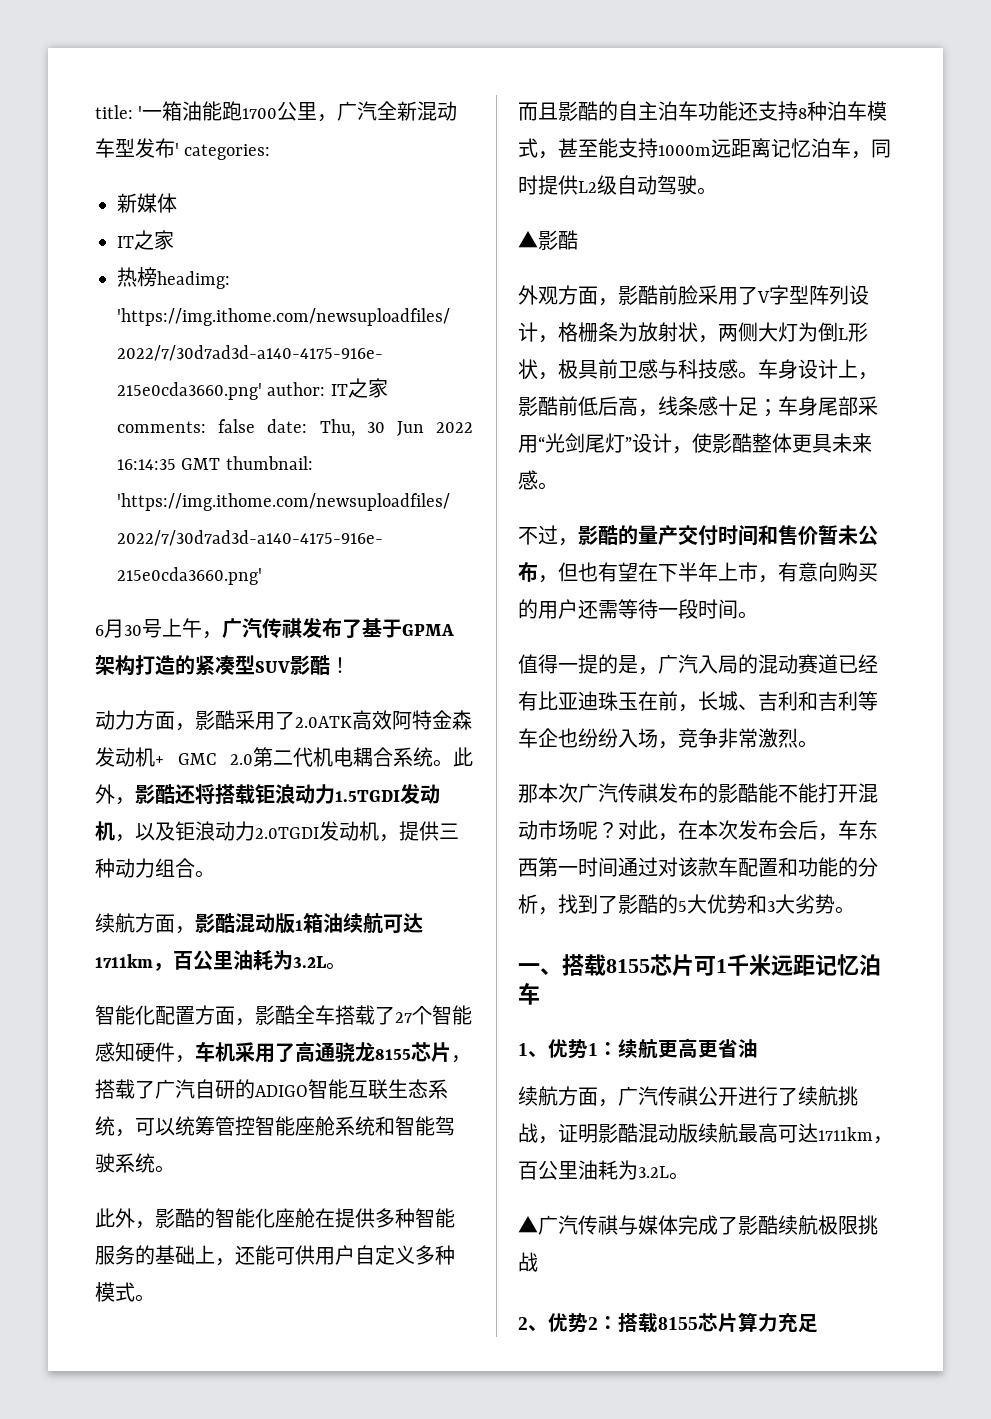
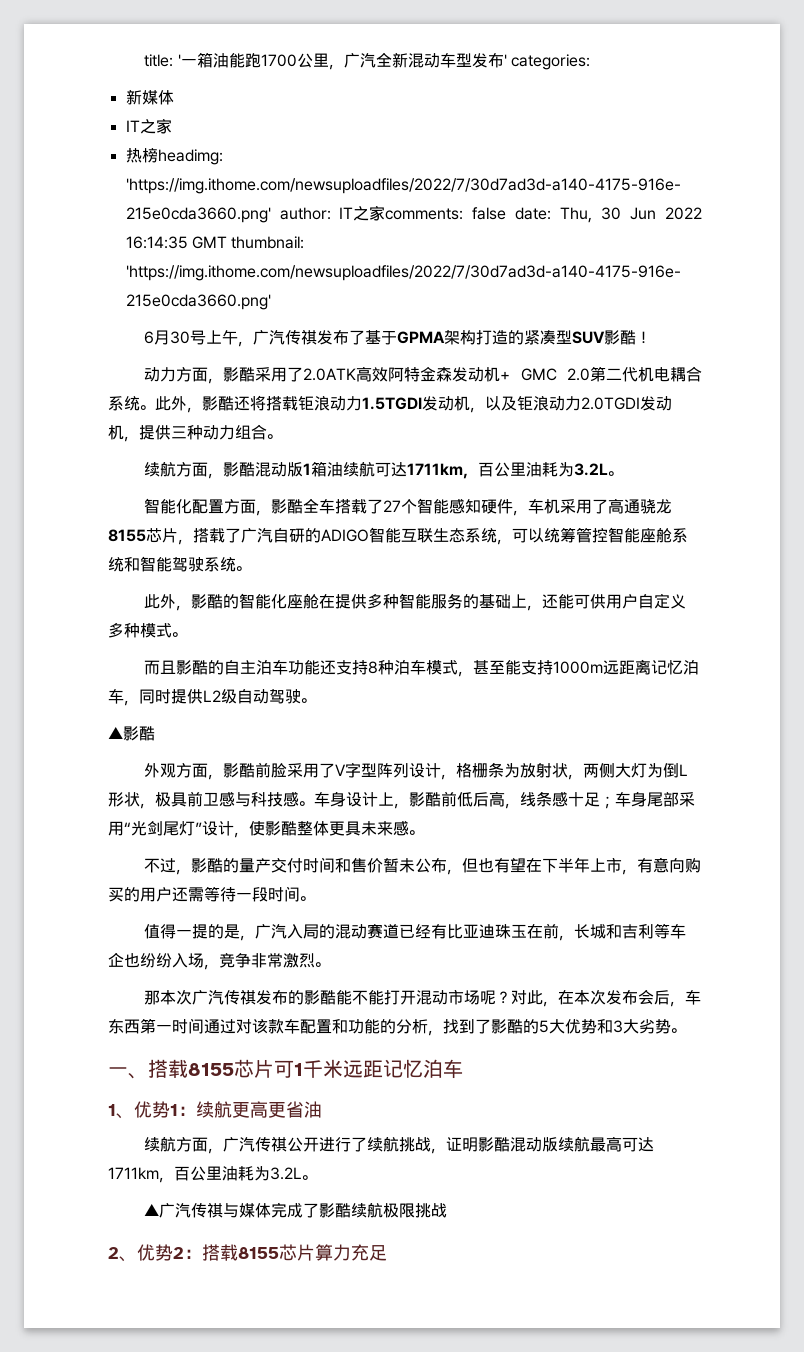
[738,691,798,711] 、吉利 -> (607, 931) none

